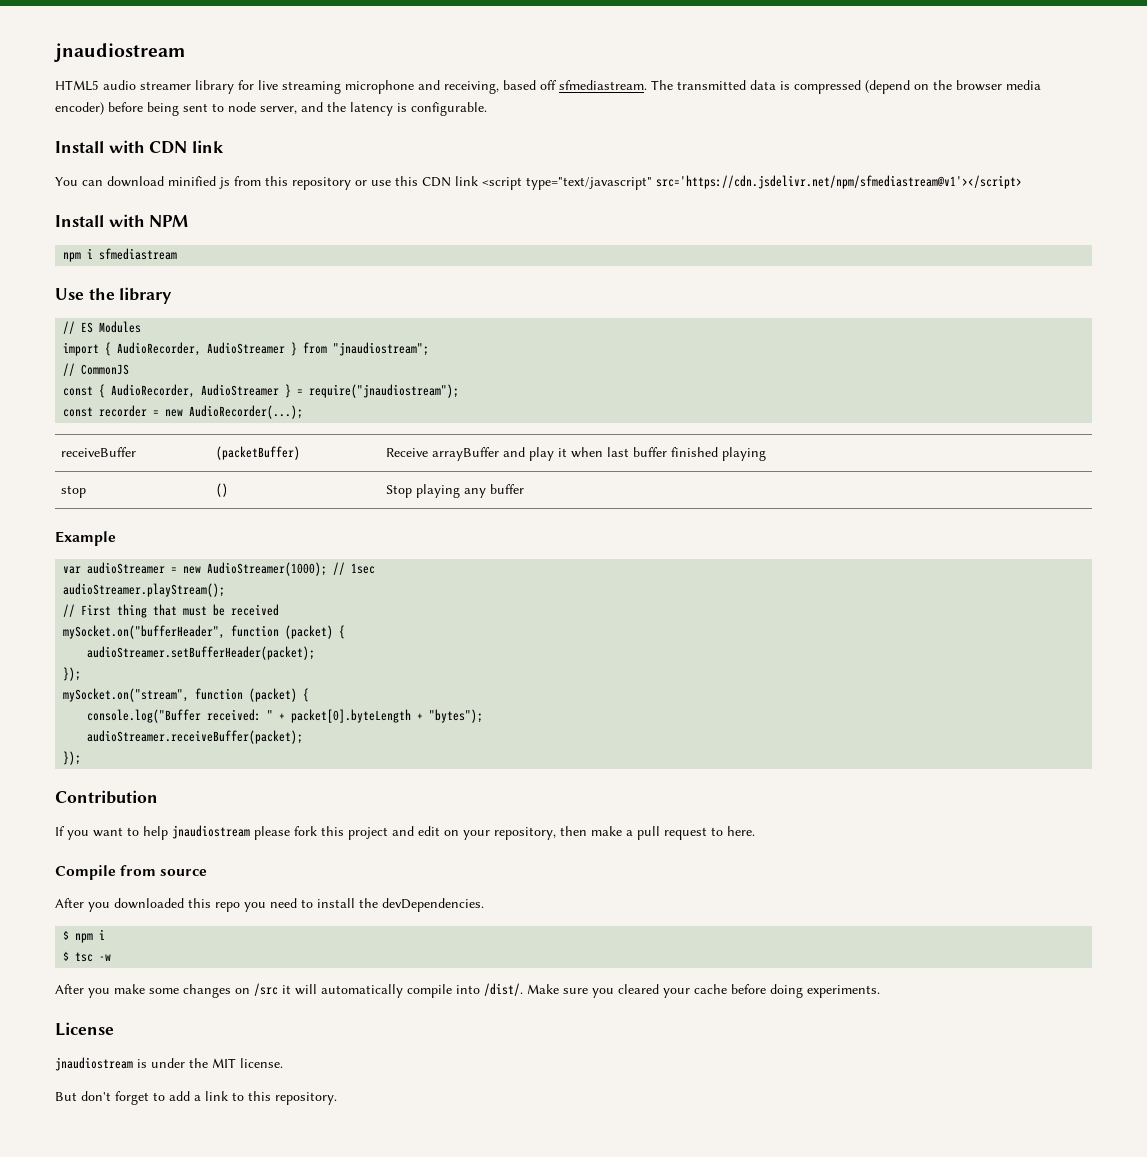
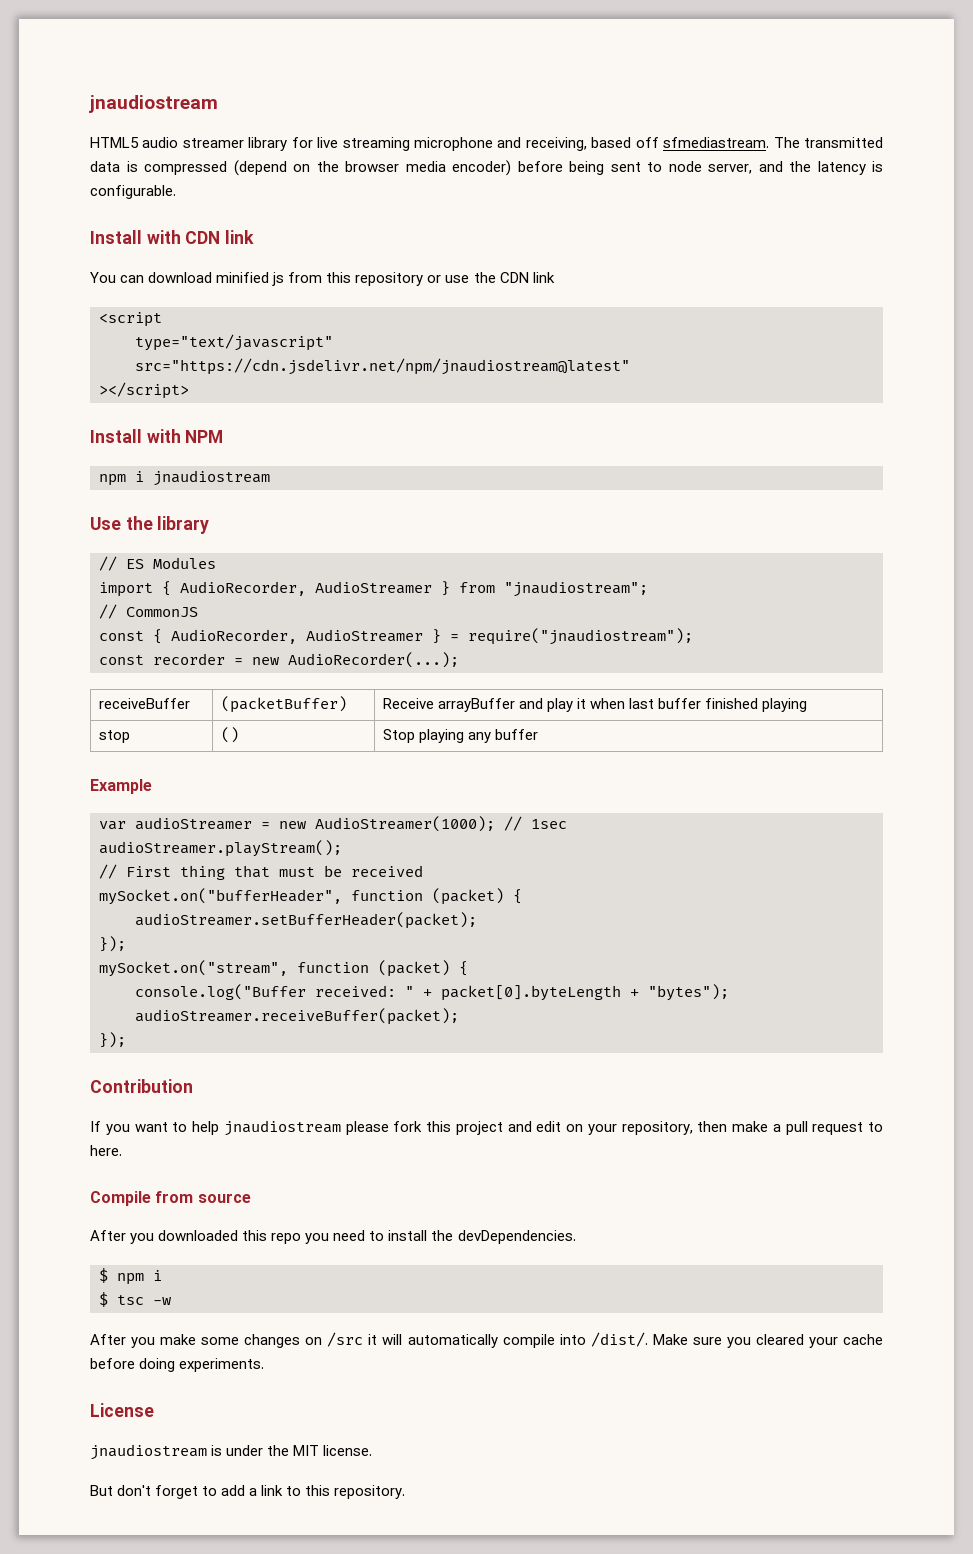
[395,176,478,187] this CDN link -> [473,272,555,283] the CDN link //
(522, 183) none -> (162, 319) //
[656,175,1022,189] src='https://cdn.jsdelivr.net/npm/sfmediastream@v1'></script> -> [135,358,630,375] [99,382,189,399] // src="https://cdn.jsdelivr.net/npm/jnaudiostream@latest" // ></script>
[99,248,178,260] sfmediastream -> [153,470,270,486] jnaudiostream

